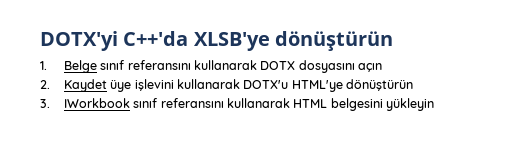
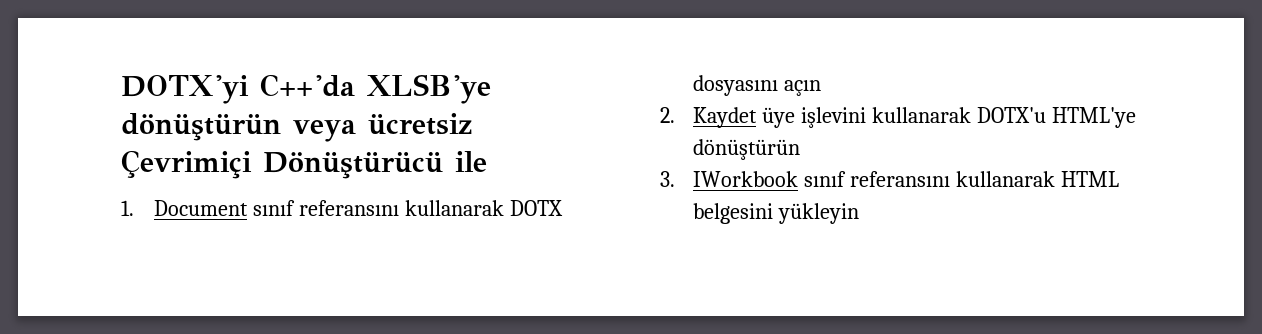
(393, 41) none -> [293,113,472,142] [121,150,487,179] veya ücretsiz Çevrimiçi Dönüştürücü ile
[63,60,97,73] Belge -> [154,200,249,216] Document

